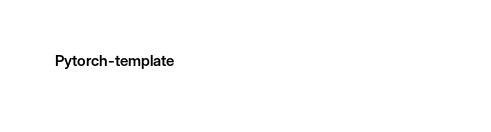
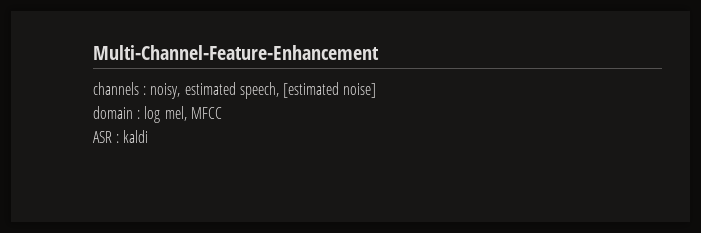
[55,55,174,69] Pytorch-template -> [93,45,379,60] [93,82,377,99] [93,106,222,123] [93,130,149,143] Multi-Channel-Feature-Enhancement // channels : noisy, estimated speech, [estimated noise] // domain : log mel, MFCC // ASR : kaldi

